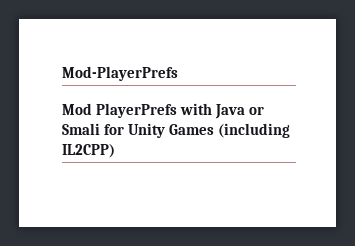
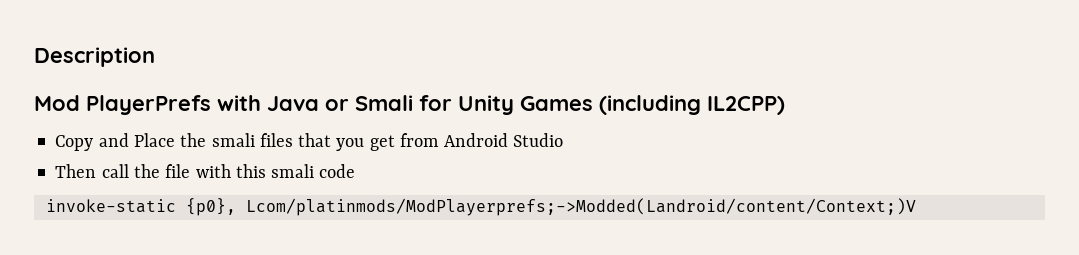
[62,66,178,81] Mod-PlayerPrefs -> [34,47,155,67] Description
(115, 151) none -> [55,133,564,151] [55,164,356,178] [45,198,916,216] // Copy and Place the smali files that you get from Android Studio // Then call the file with this smali code // invoke-static {p0}, Lcom/platinmods/ModPlayerprefs;->Modded(Landroid/content/Context;)V

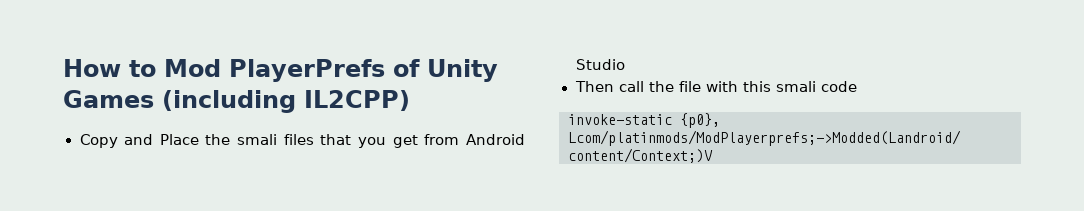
[34,47,155,67] [34,95,452,115] Description // Mod PlayerPrefs with Java or Smali for -> [63,59,420,82] How to Mod PlayerPrefs of

